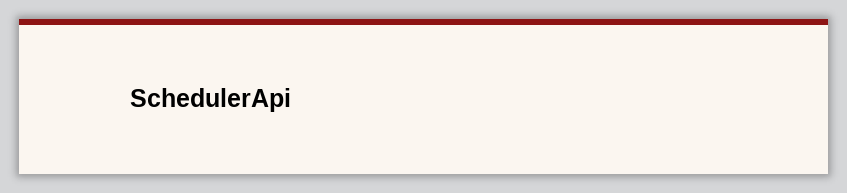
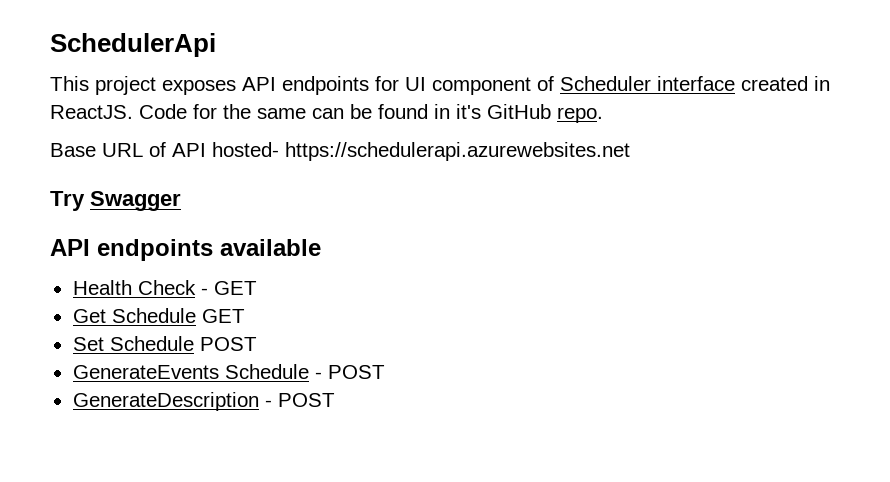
(291, 100) none -> [50,76,830,95] [50,104,603,123] [50,142,630,161] [50,191,181,211] [50,239,321,261] [72,280,257,295] [72,308,245,323] [72,336,257,351] [72,364,385,379] [72,392,335,411] // This project exposes API endpoints for UI component of Scheduler interface created in ReactJS. Code for the same can be found in it's GitHub repo. // Base URL of API hosted- https://schedulerapi.azurewebsites.net // Try Swagger // API endpoints available // Health Check - GET // Get Schedule GET // Set Schedule POST // GenerateEvents Schedule - POST // GenerateDescription - POST

